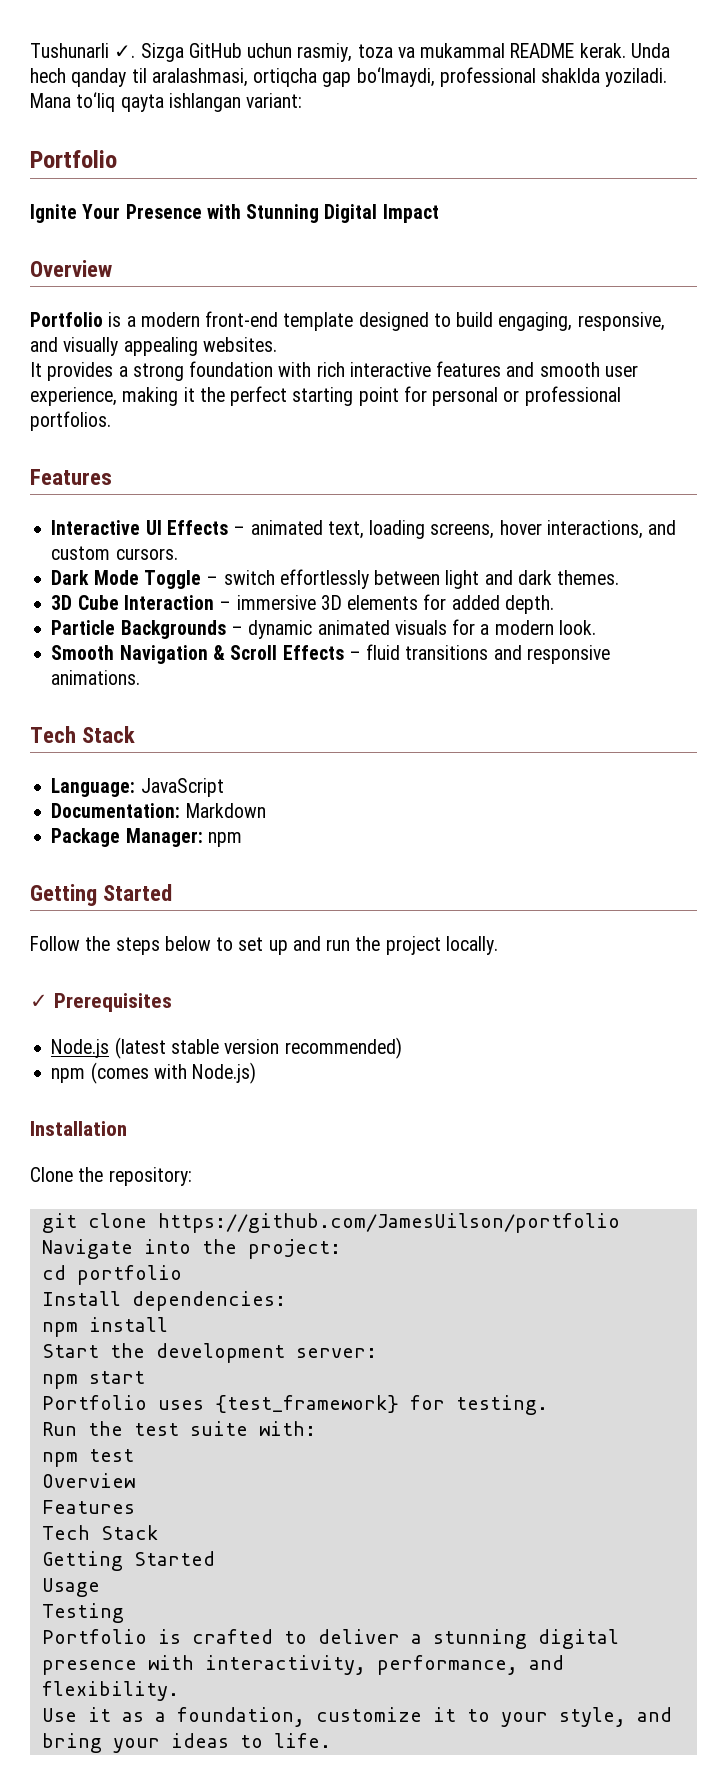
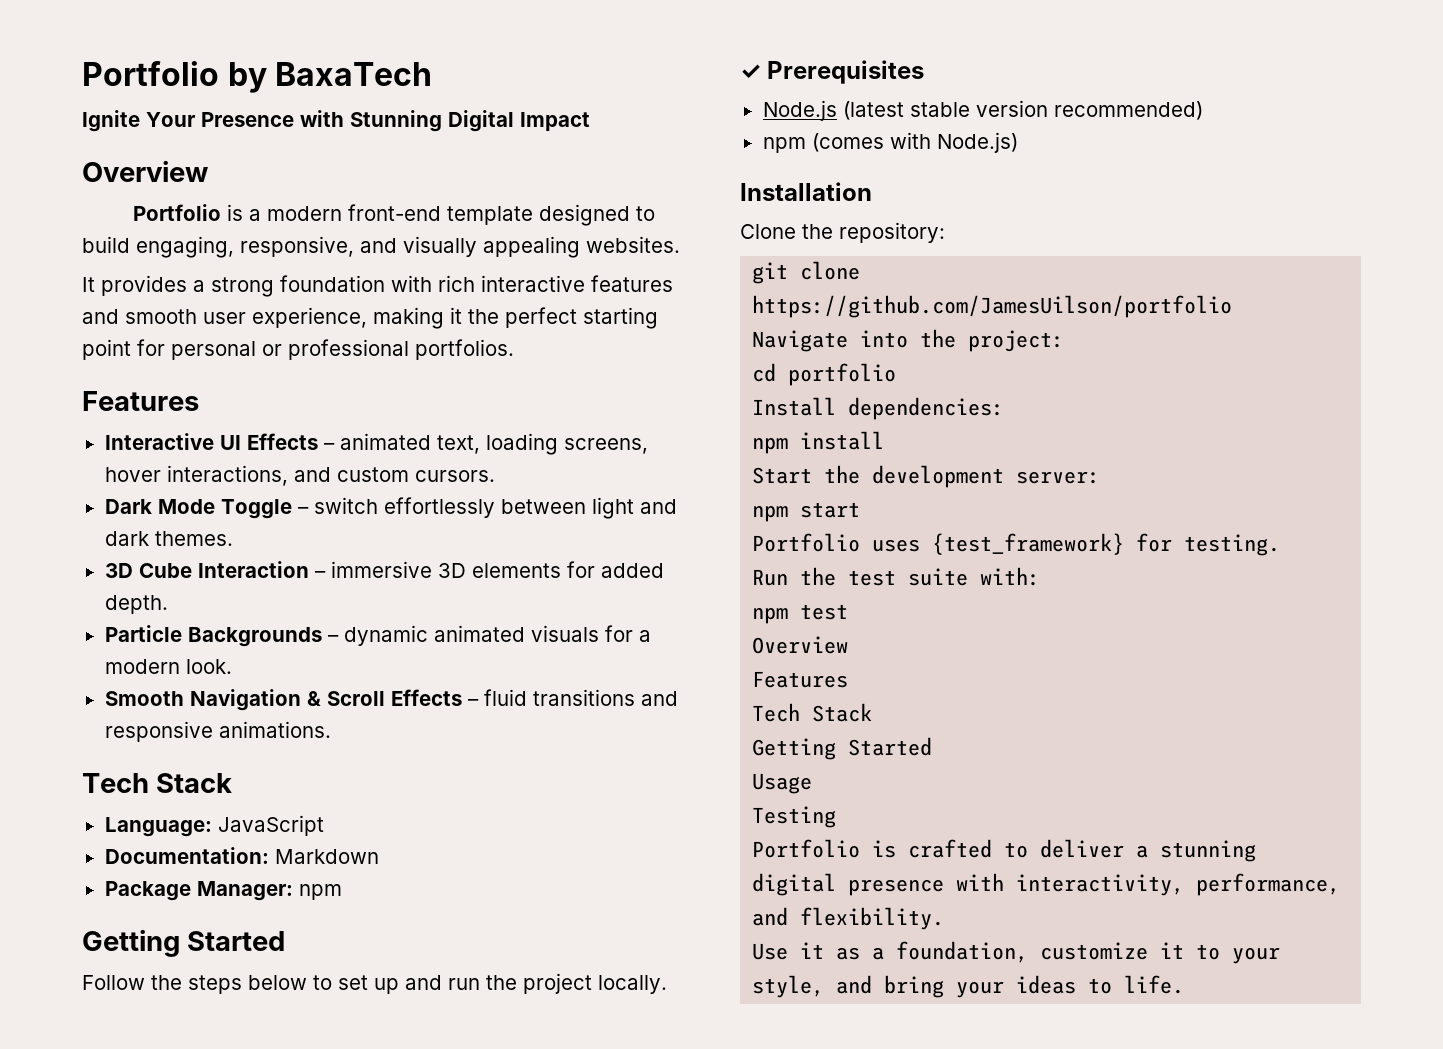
[30,43,670,62] [30,67,668,87] [30,92,303,112] [30,150,117,168] Tushunarli ✓. Sizga GitHub uchun rasmiy, toza va mukammal README kerak. Unda hech qanday til aralashmasi, ortiqcha gap bo‘lmaydi, professional shaklda yoziladi. Mana to‘liq qayta ishlangan variant: // Portfolio -> [82,61,433,93] Portfolio by BaxaTech

